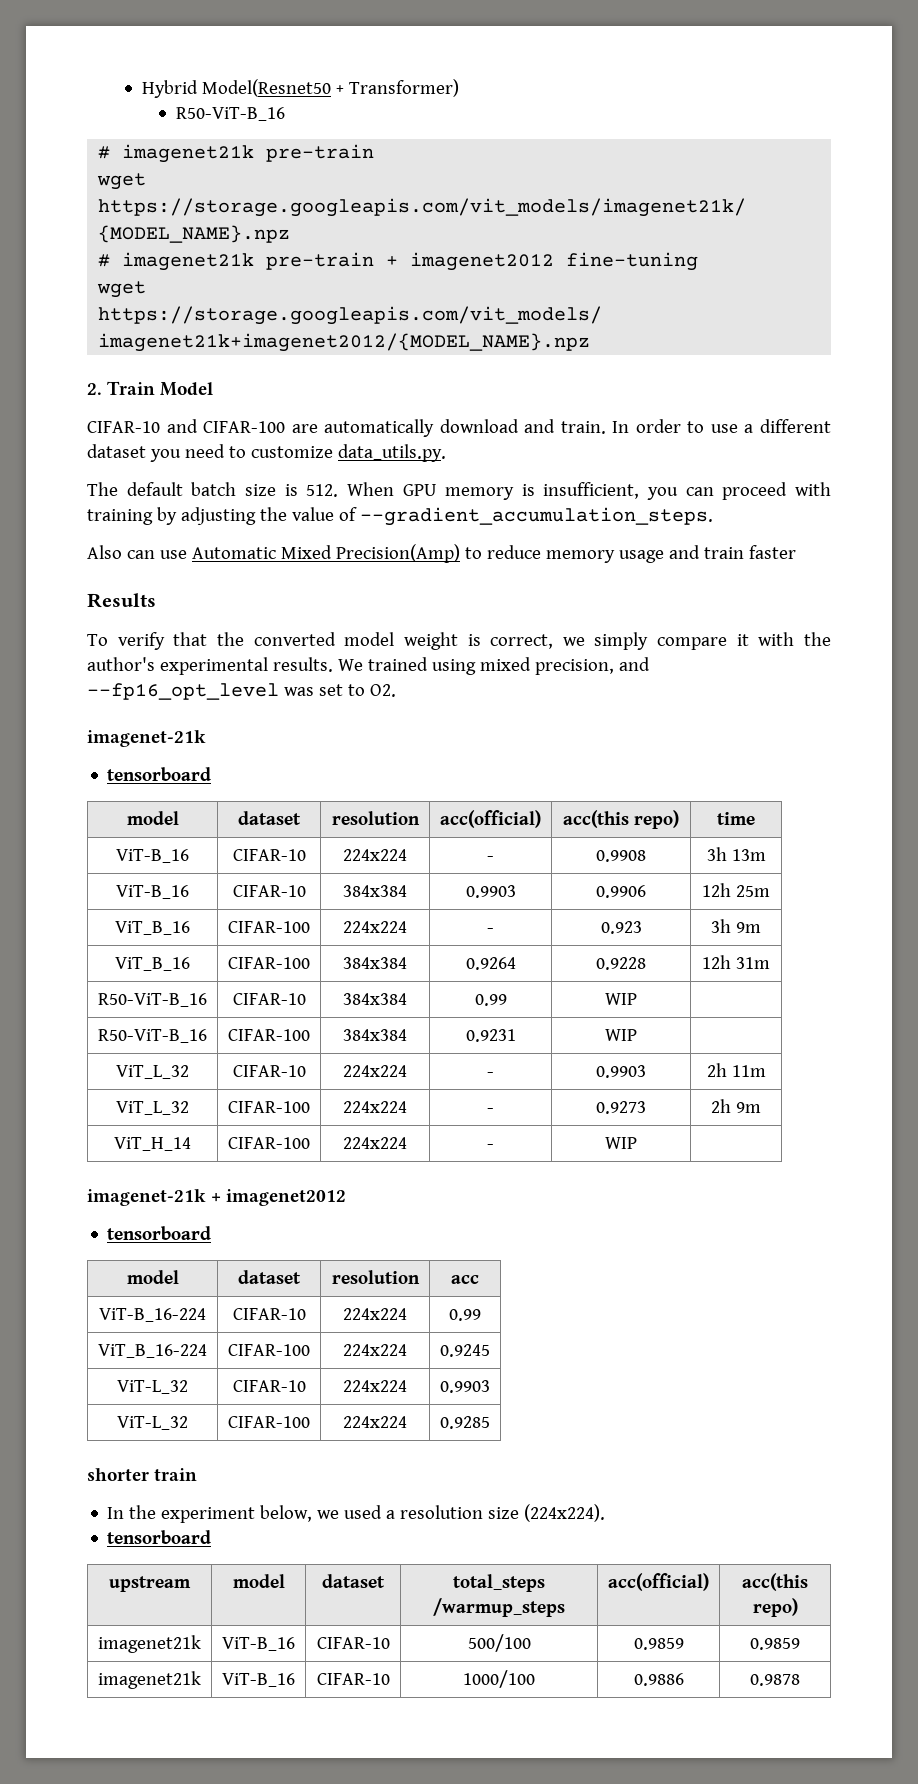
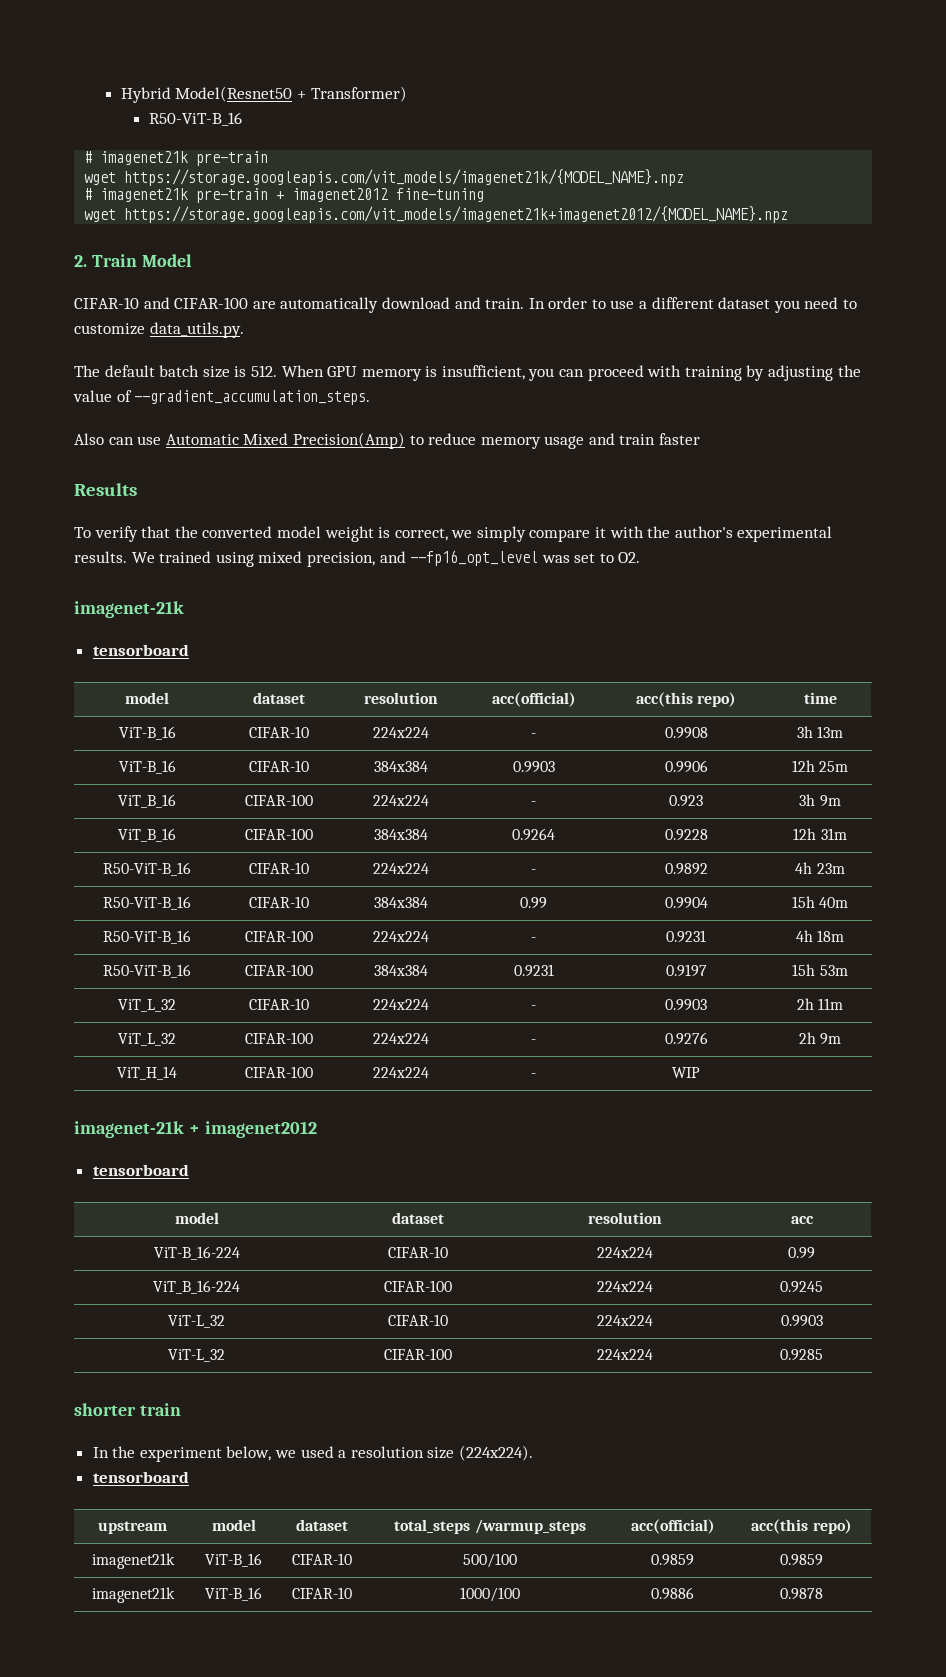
[343,993,407,1005] [474,994,507,1006] [605,993,637,1005] 384x384 | 0.99 | WIP | -> [372,863,429,874] [531,869,536,874] [664,863,708,875] [795,862,845,874] [103,896,191,910] [248,896,309,908] [373,897,428,908] [520,897,547,909] [664,897,708,909] [791,896,849,908] [103,930,191,944] [244,930,313,942] [372,931,429,942] [531,937,536,942] [666,930,706,943] [795,930,845,942] 224x224 | - | 0.9892 | 4h 23m // R50-ViT-B_16 | CIFAR-10 | 384x384 | 0.99 | 0.9904 | 15h 40m // R50-ViT-B_16 | CIFAR-100 | 224x224 | - | 0.9231 | 4h 18m
[605,1029,637,1041] WIP | -> [665,964,707,977] [792,964,848,976] 0.9197 | 15h 53m
[596,1101,646,1114] 0.9273 -> [664,1032,708,1045] 0.9276

